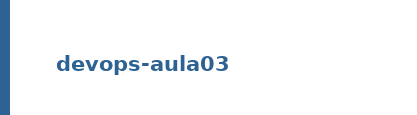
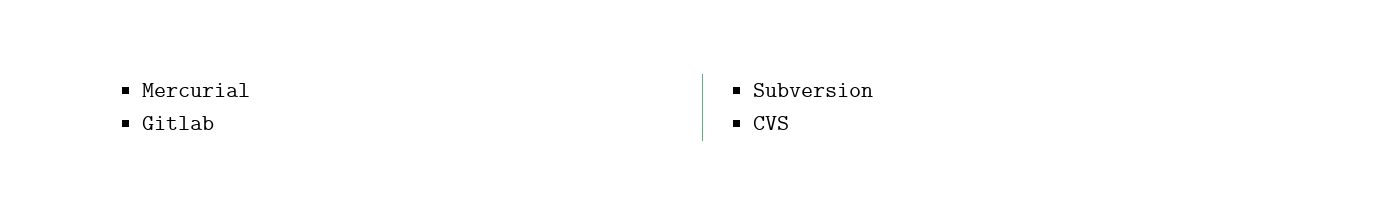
[56,55,230,75] devops-aula03 -> [142,83,251,97] [142,116,215,130] [753,83,874,97] [753,116,790,130] Mercurial // Gitlab // Subversion // CVS

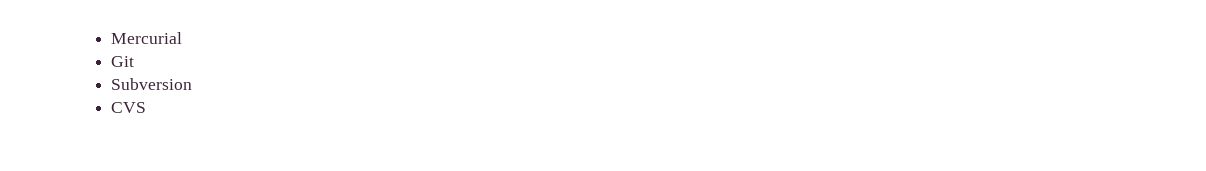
[142,116,215,130] Gitlab -> [111,56,135,67] Git

